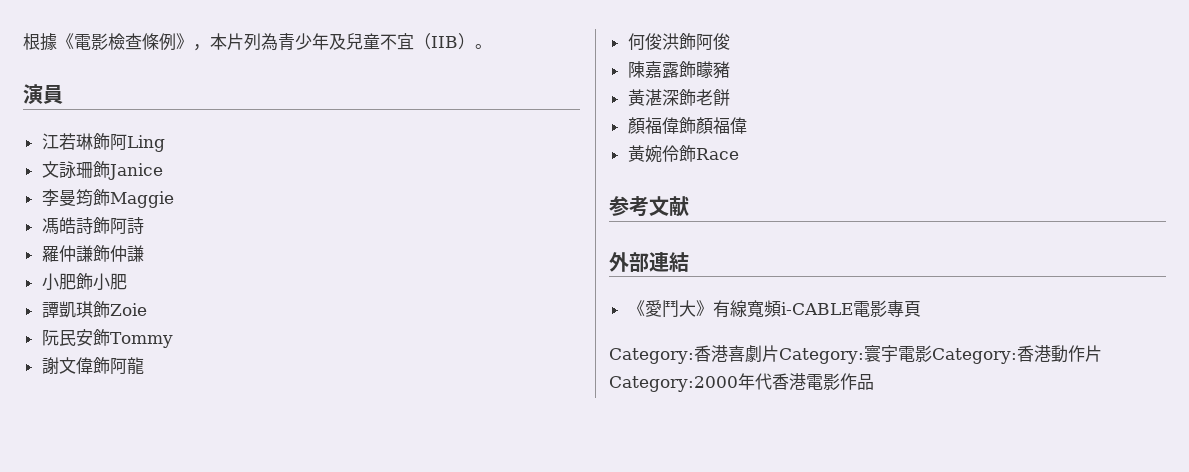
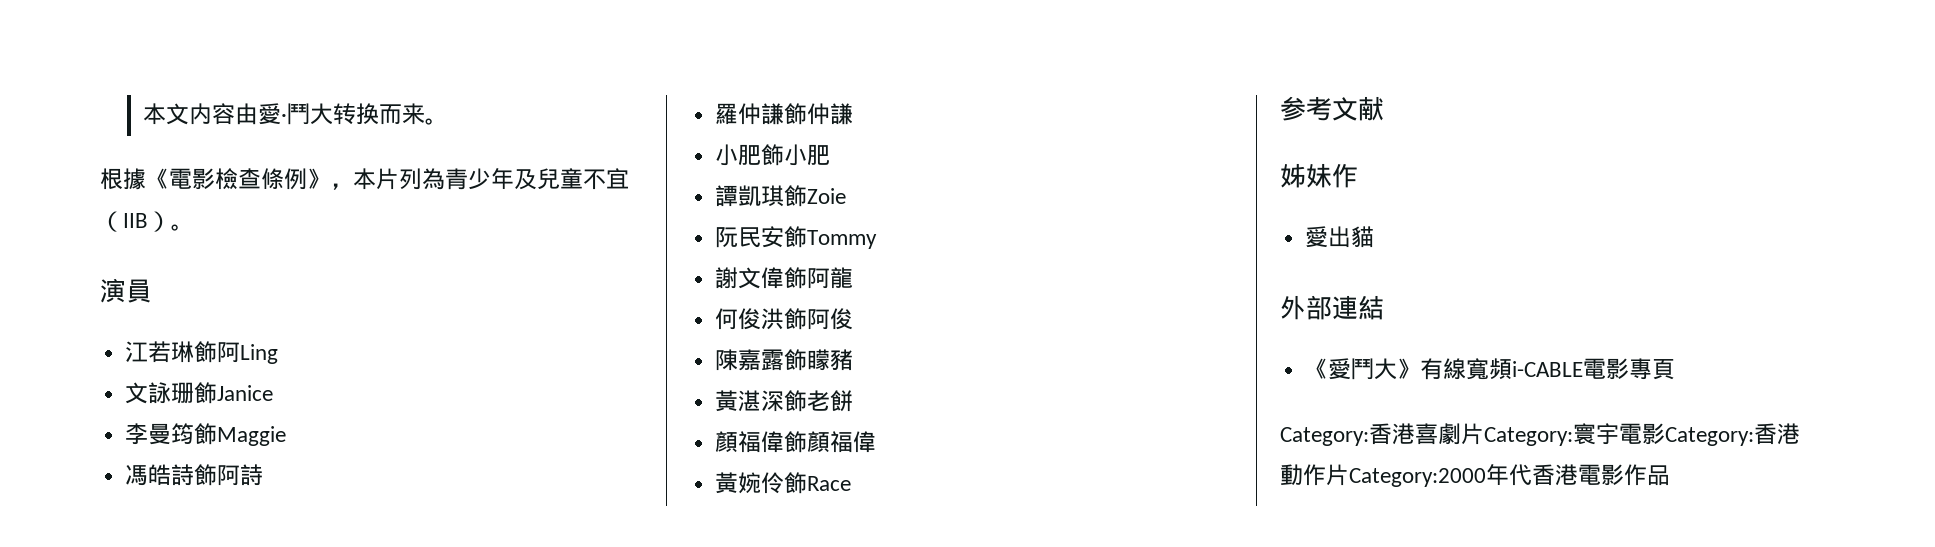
(23, 41) none -> [143,103,449,125] 本文内容由愛·鬥大转换而来。 //
(689, 206) none -> [1280,163,1358,188] [1305,226,1375,248] // 姊妹作 // 愛出貓

